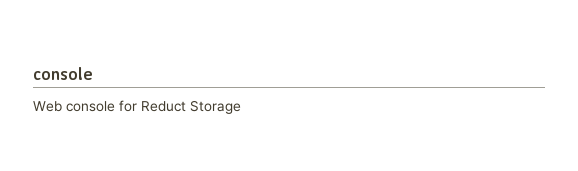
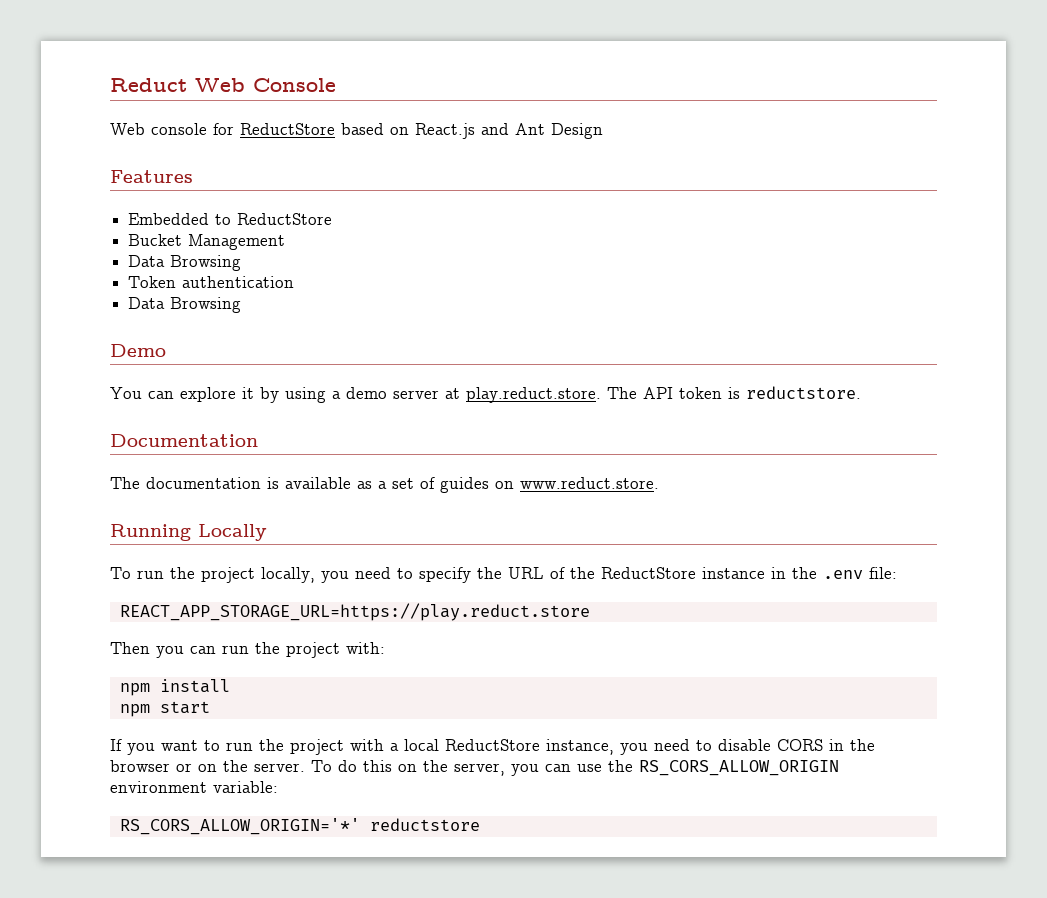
[33,67,93,80] console -> [110,78,336,92] Reduct Web Console
[141,100,241,114] Reduct Storage -> [240,123,603,139] [110,170,193,183] [128,213,333,225] [128,234,286,250] [128,255,242,271] [128,276,295,288] [128,297,242,313] [110,344,166,357] [110,386,861,403] [110,434,258,447] [110,477,659,493] [110,524,267,541] [110,567,897,583] [119,603,590,621] [110,642,385,658] [119,679,230,696] [119,701,210,717] [110,739,875,755] [110,760,839,776] [110,781,278,793] [119,818,480,835] ReductStore based on React.js and Ant Design // Features // Embedded to ReductStore // Bucket Management // Data Browsing // Token authentication // Data Browsing // Demo // You can explore it by using a demo server at play.reduct.store. The API token is reductstore. // Documentation // The documentation is available as a set of guides on www.reduct.store. // Running Locally // To run the project locally, you need to specify the URL of the ReductStore instance in the .env file: // REACT_APP_STORAGE_URL=https://play.reduct.store // Then you can run the project with: // npm install // npm start // If you want to run the project with a local ReductStore instance, you need to disable CORS in the browser or on the server. To do this on the server, you can use the RS_CORS_ALLOW_ORIGIN environment variable: // RS_CORS_ALLOW_ORIGIN='*' reductstore

